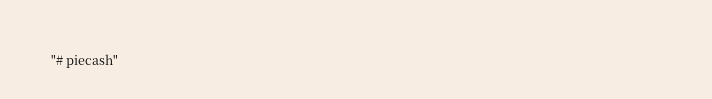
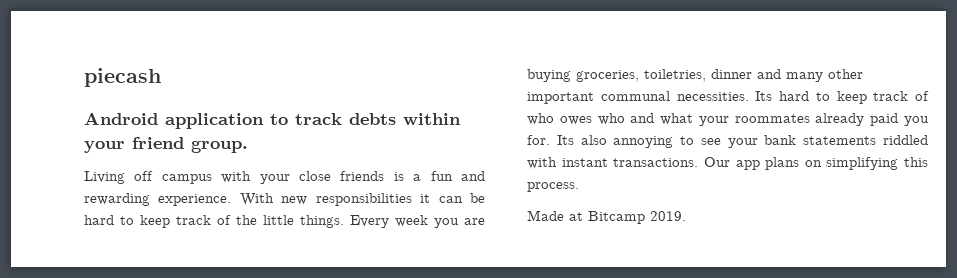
[51,54,119,68] "# piecash" -> [84,68,161,87] [84,112,461,129] [84,137,248,153] [84,171,485,184] [84,193,485,206] [84,215,485,228] [527,69,863,82] [527,91,929,104] [527,113,929,126] [527,135,928,148] [527,157,928,170] [527,182,579,192] [527,210,686,224] piecash // Android application to track debts within your friend group. // Living off campus with your close friends is a fun and rewarding experience. With new responsibilities it can be hard to keep track of the little things. Every week you are buying groceries, toiletries, dinner and many other important communal necessities. Its hard to keep track of who owes who and what your roommates already paid you for. Its also annoying to see your bank statements riddled with instant transactions. Our app plans on simplifying this process. // Made at Bitcamp 2019.

